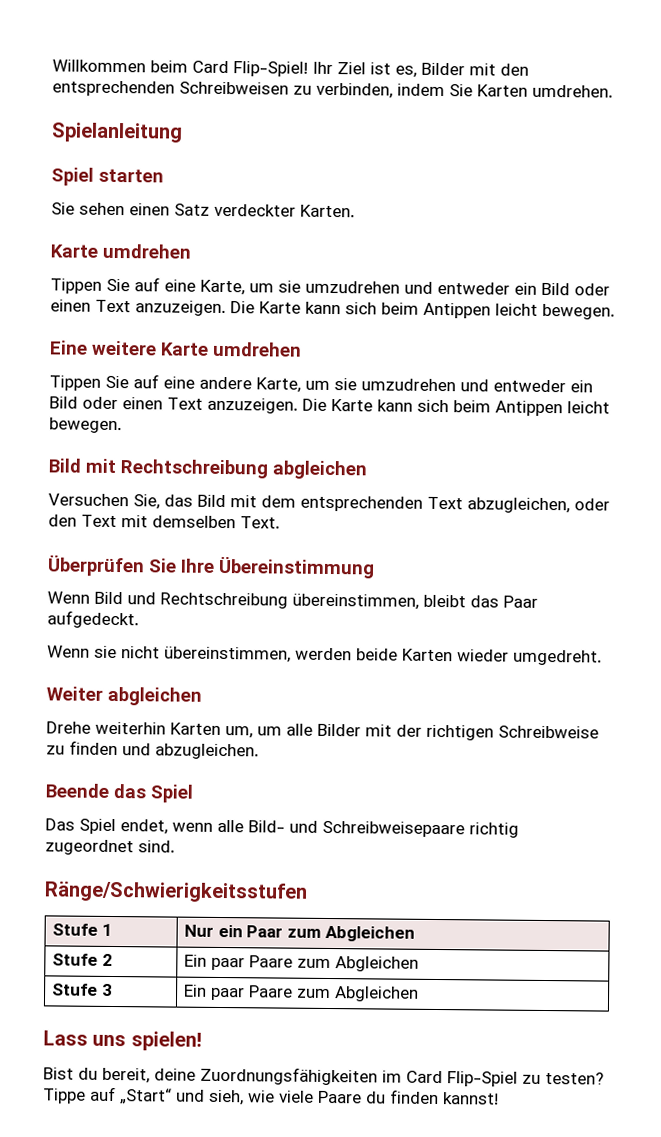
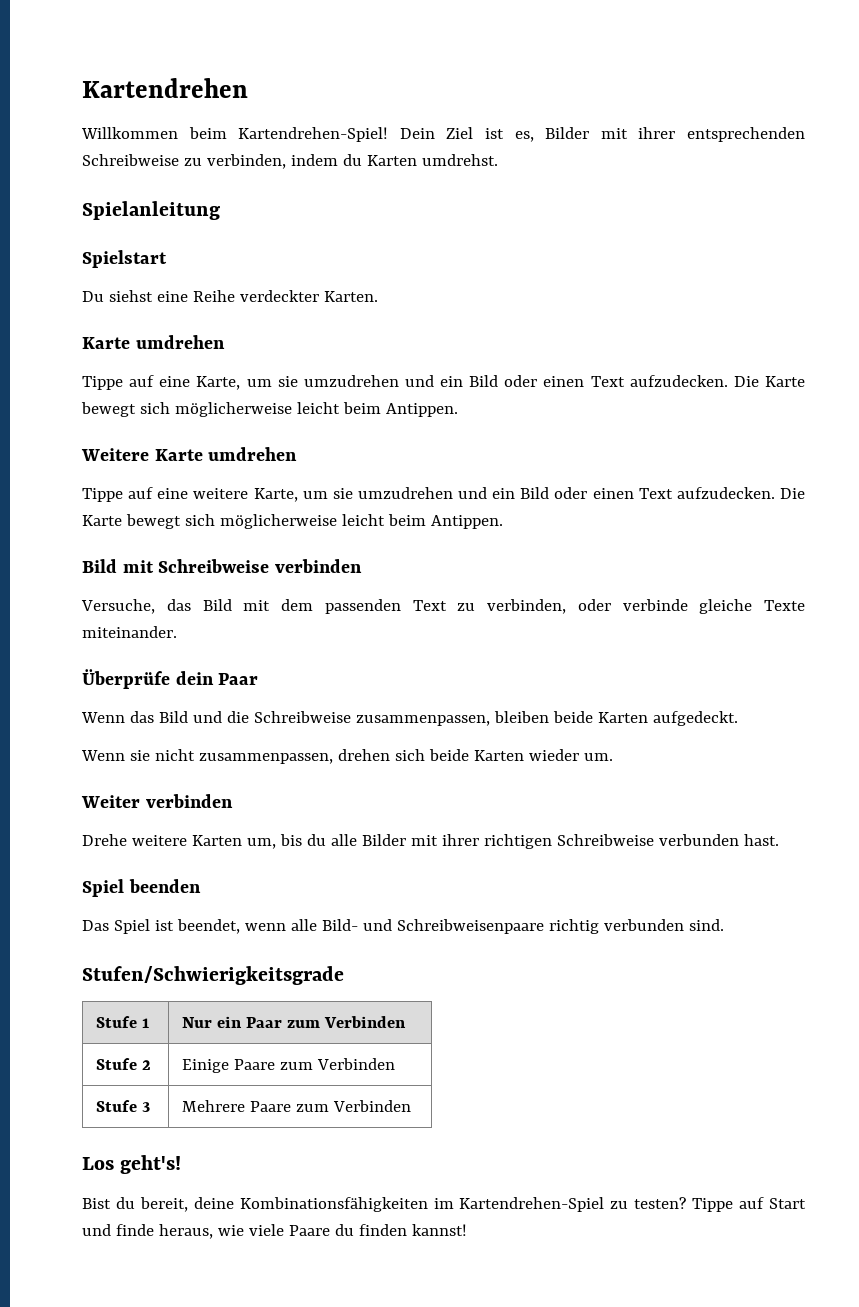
(52, 66) none -> [82,78,248,98] Kartendrehen //
[192,60,333,77] Card Flip-Spiel! Ihr -> [238,127,435,142] Kartendrehen-Spiel! Dein
[500,63,529,76] [52,80,613,99] [51,122,183,143] [51,167,164,186] [51,202,210,216] den entsprechenden Schreibweisen zu verbinden, indem Sie Karten umdrehen. // Spielanleitung // Spiel starten // Sie sehen einen Satz -> [638,127,806,142] [82,154,498,169] [82,201,220,220] [82,250,167,268] [82,290,235,302] ihrer entsprechenden Schreibweise zu verbinden, indem du Karten umdrehst. // Spielanleitung // Spielstart // Du siehst eine Reihe
[50,278,130,294] Tippen Sie -> [82,376,123,390] Tippe
[437,281,610,296] [50,299,615,320] [49,340,302,357] [49,374,593,393] [49,396,610,417] [49,417,122,434] [48,458,367,480] [48,493,610,514] [48,514,280,529] [47,554,375,579] [47,591,90,604] entweder ein Bild oder einen Text anzuzeigen. Die Karte kann sich beim Antippen leicht bewegen. // Eine weitere Karte umdrehen // Tippen Sie auf eine andere Karte, um sie umzudrehen und entweder ein Bild oder einen Text anzuzeigen. Die Karte kann sich beim Antippen leicht bewegen. // Bild mit Rechtschreibung abgleichen // Versuchen Sie, das Bild mit dem entsprechenden Text abzugleichen, oder den Text mit demselben Text. // Überprüfen Sie Ihre Übereinstimmung // Wenn -> [440,375,805,387] [81,402,458,417] [81,447,298,461] [82,487,805,502] [82,514,503,529] [82,559,362,573] [81,599,805,614] [82,626,177,638] [82,669,259,689] [81,711,154,723] ein Bild oder einen Text aufzudecken. Die Karte bewegt sich möglicherweise leicht beim Antippen. // Weitere Karte umdrehen // Tippe auf eine weitere Karte, um sie umzudrehen und ein Bild oder einen Text aufzudecken. Die Karte bewegt sich möglicherweise leicht beim Antippen. // Bild mit Schreibweise verbinden // Versuche, das Bild mit dem passenden Text zu verbinden, oder verbinde gleiche Texte miteinander. // Überprüfe dein Paar // Wenn das
[160,592,538,610] Rechtschreibung übereinstimmen, bleibt das Paar -> [226,711,648,726] die Schreibweise zusammenpassen, bleiben beide Karten
[164,646,352,663] übereinstimmen, werden -> [198,749,425,764] zusammenpassen, drehen sich
[513,649,602,666] umgedreht. -> [583,753,613,761] um.
[107,686,202,706] abgleichen -> [145,794,233,808] verbinden
[95,721,166,735] weiterhin -> [131,835,187,846] weitere
[257,726,282,736] um -> [279,834,326,846] bis du
[396,724,422,737] der -> [441,834,479,846] ihrer
[46,740,259,760] [45,783,193,803] zu finden und abzugleichen. // Beende das Spiel -> [658,834,779,846] [82,879,201,897] verbunden hast. // Spiel beenden
[120,819,168,835] endet, -> [154,919,240,934] ist beendet,
[322,820,519,838] [45,839,134,856] Schreibweisepaare richtig zugeordnet -> [396,919,684,934] Schreibweisenpaare richtig verbunden
[44,881,308,903] Ränge/Schwierigkeitsstufen -> [82,966,344,985] Stufen/Schwierigkeitsgrade
[324,925,415,942] Abgleichen -> [324,1016,407,1028] Verbinden
[184,954,420,972] Ein paar Paare zum Abgleichen -> [182,1058,396,1073] Einige Paare zum Verbinden
[184,984,420,1002] [43,1030,202,1051] [43,1066,604,1087] [43,1086,244,1106] Ein paar Paare zum Abgleichen // Lass uns spielen! // Bist du bereit, deine Zuordnungsfähigkeiten im Card Flip-Spiel zu testen? Tippe auf „Start“ und sieh, -> [182,1100,412,1112] [82,1155,182,1174] [82,1197,806,1212] [82,1224,213,1239] Mehrere Paare zum Verbinden // Los geht's! // Bist du bereit, deine Kombinationsfähigkeiten im Kartendrehen-Spiel zu testen? Tippe auf Start und finde heraus,

